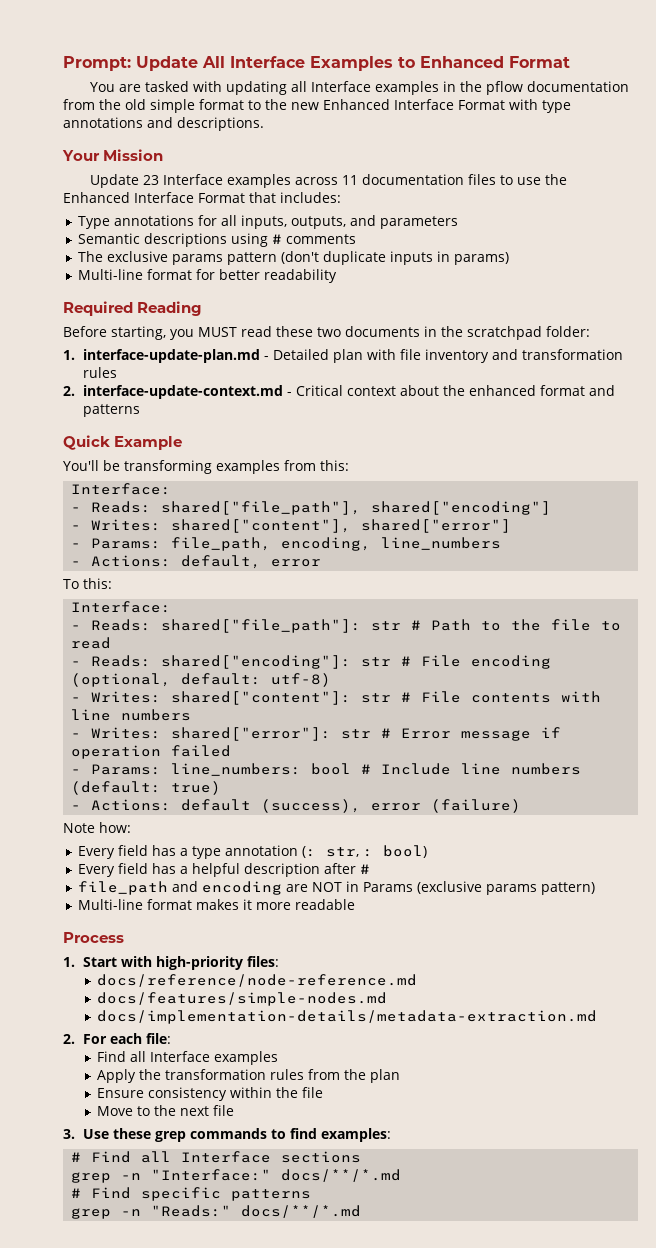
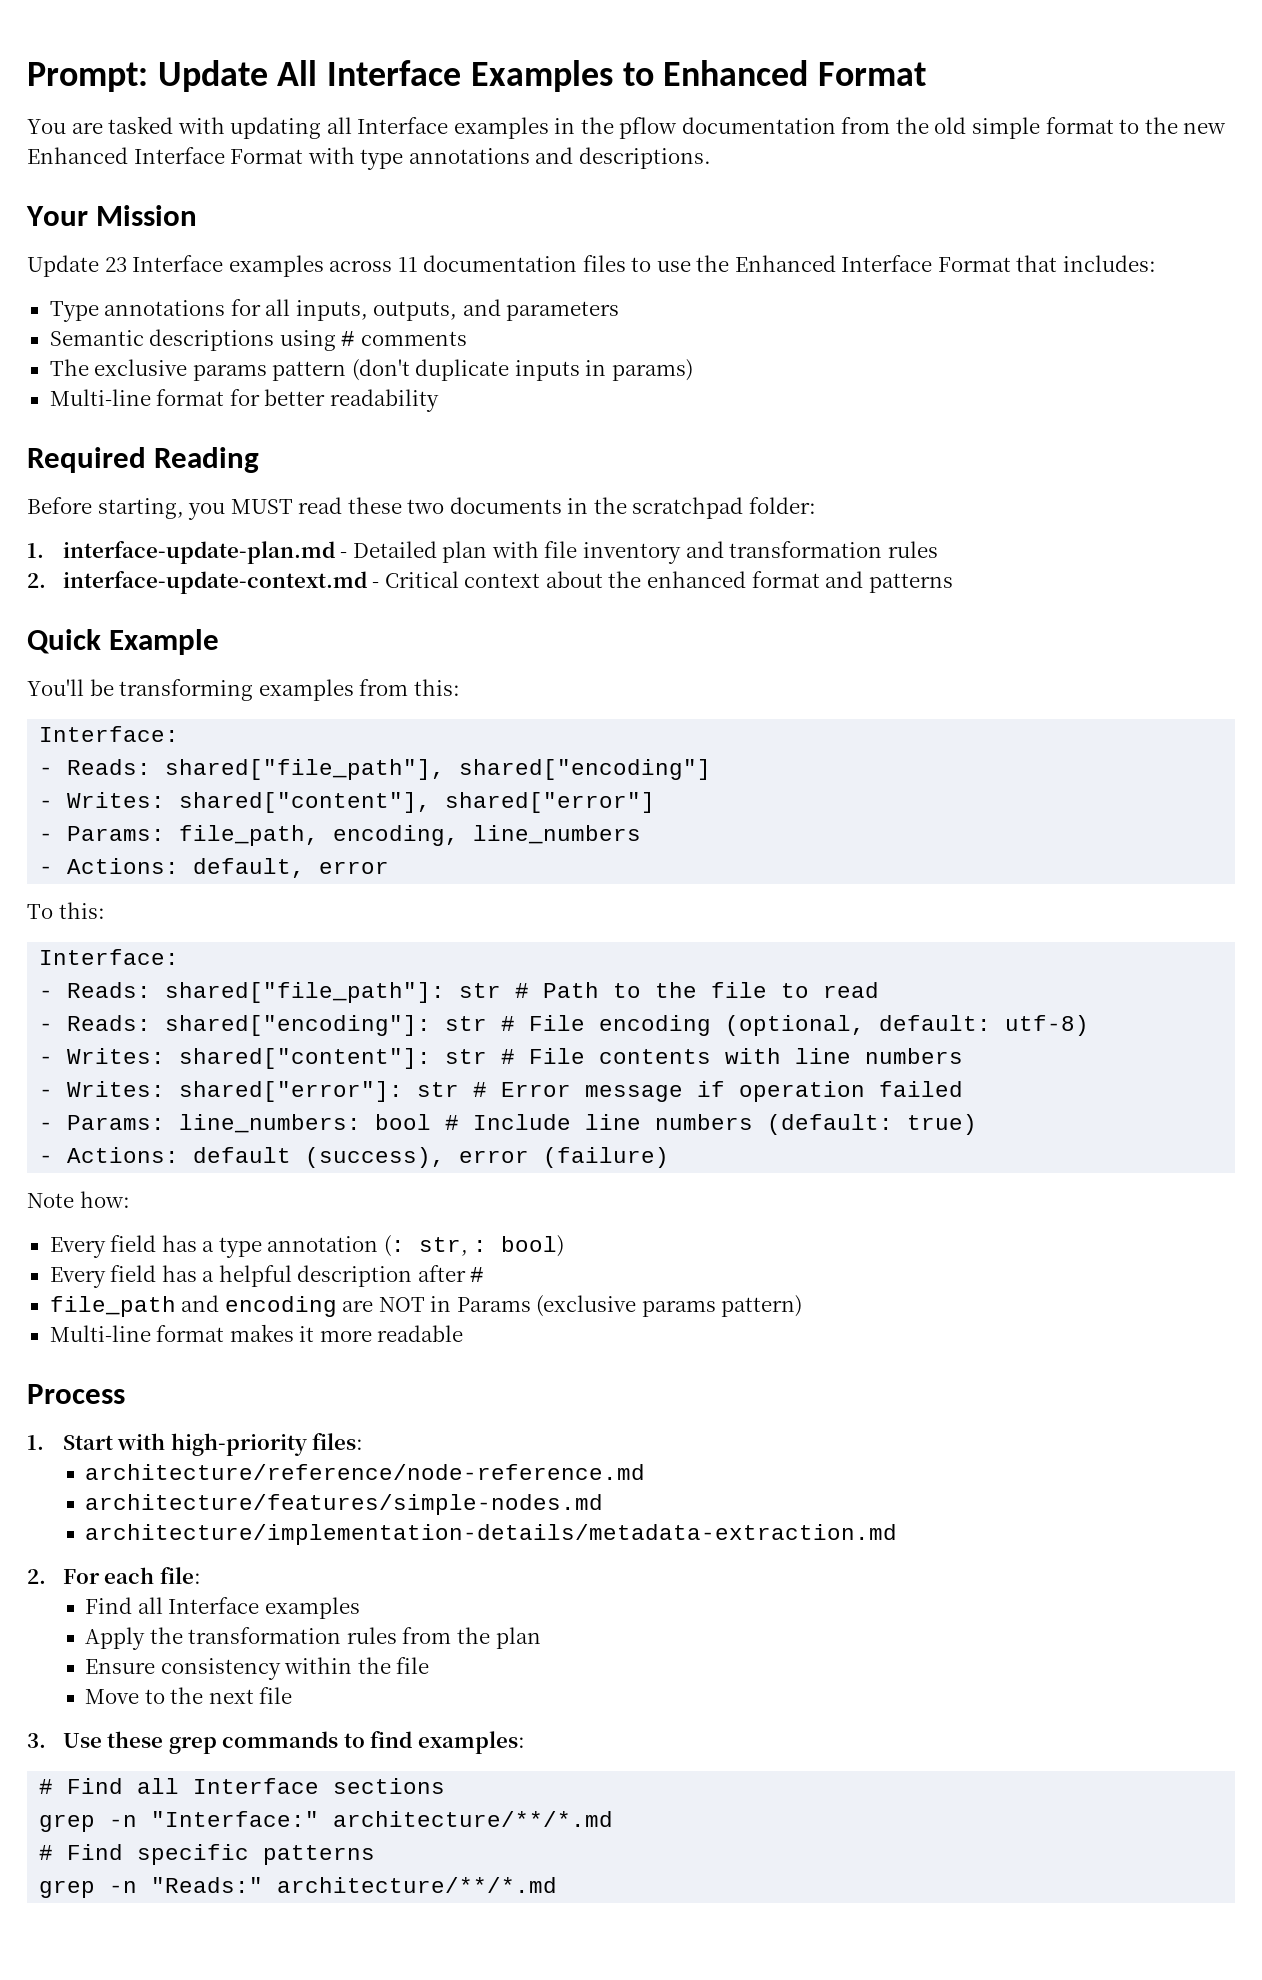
[97,974,418,987] [97,992,388,1006] [97,1010,598,1024] docs/reference/node-reference.md // docs/features/simple-nodes.md // docs/implementation-details/metadata-extraction.md -> [85,1464,646,1480] [85,1494,604,1515] [85,1524,898,1545] architecture/reference/node-reference.md // architecture/features/simple-nodes.md // architecture/implementation-details/metadata-extraction.md
[281,1169,402,1182] docs/**/*.md -> [333,1811,614,1827] architecture/**/*.md
[241,1205,362,1218] docs/**/*.md -> [277,1877,558,1893] architecture/**/*.md

